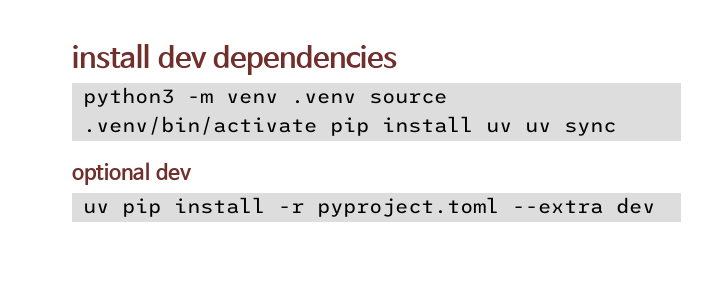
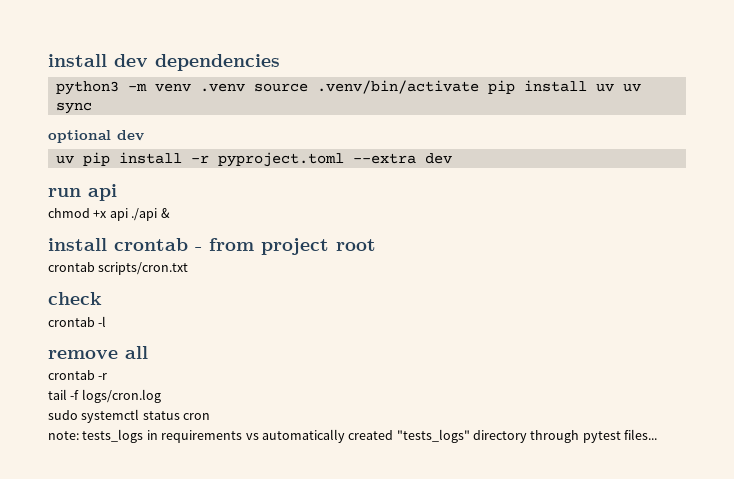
(655, 205) none -> [48,184,117,201] [48,208,170,221] [48,238,376,255] [48,262,189,275] [48,292,102,305] [48,316,107,327] [48,346,148,359] [48,370,108,380] [48,389,161,403] [48,409,211,423] [48,429,658,443] // run api // chmod +x api ./api & // install crontab - from project root // crontab scripts/cron.txt // check // crontab -l // remove all // crontab -r // tail -f logs/cron.log // sudo systemctl status cron // note: tests_logs in requirements vs automatically created "tests_logs" directory through pytest files...

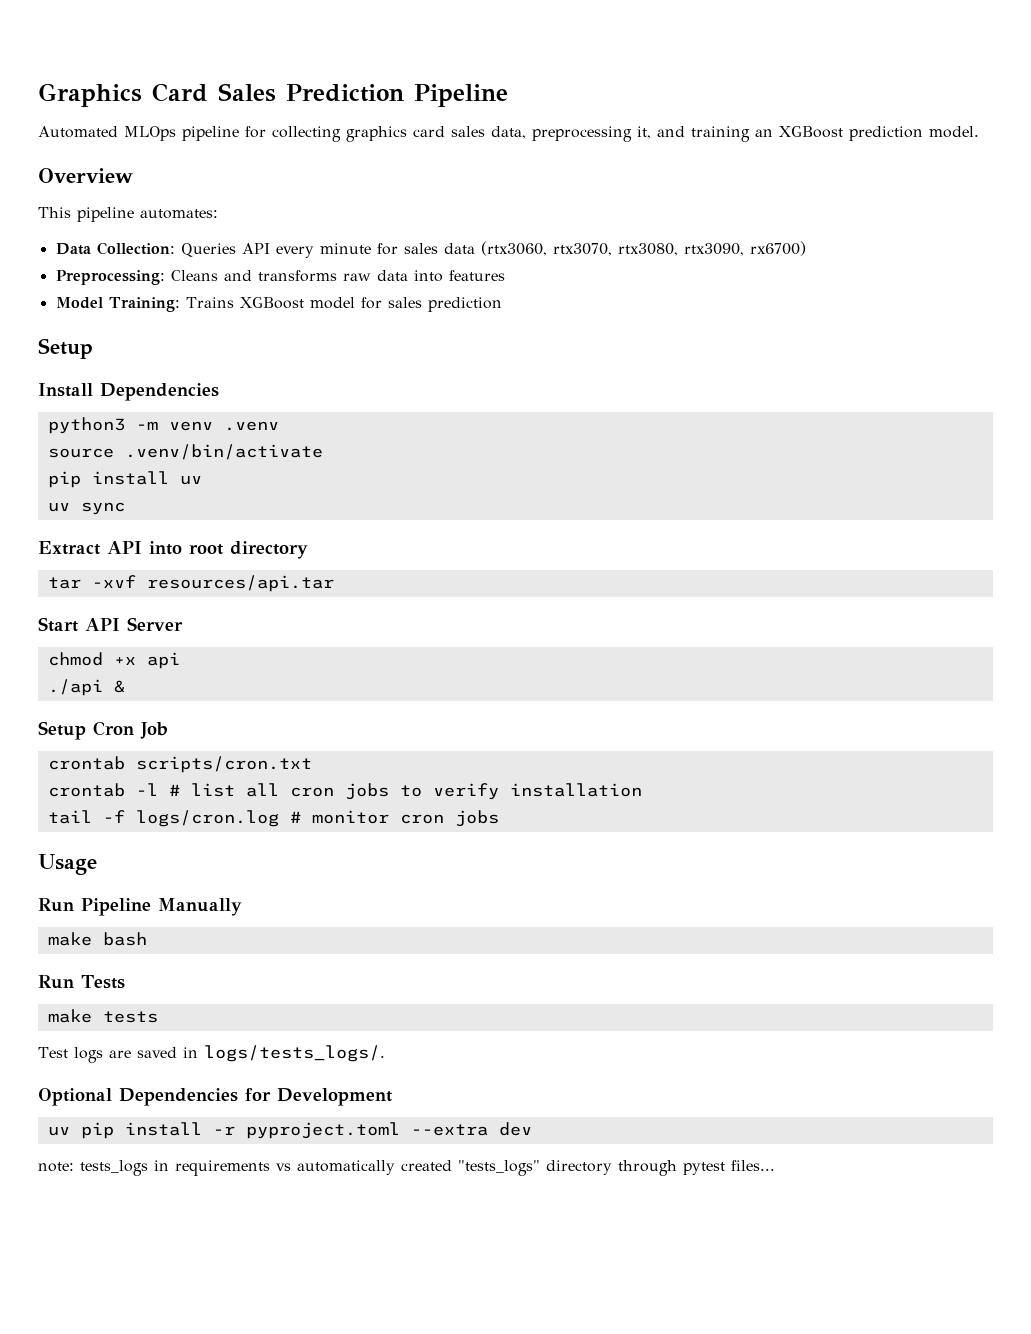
[48,54,280,71] install dev dependencies -> [38,83,508,107] [38,126,979,142] [38,168,133,183] [38,207,218,222] [55,241,806,258] [55,270,505,285] [55,297,502,312] [38,338,93,359] [38,383,219,401] Graphics Card Sales Prediction Pipeline // Automated MLOps pipeline for collecting graphics card sales data, preprocessing it, and training an XGBoost prediction model. // Overview // This pipeline automates: // Data Collection: Queries API every minute for sales data (rtx3060, rtx3070, rtx3080, rtx3090, rx6700) // Preprocessing: Cleans and transforms raw data into features // Model Training: Trains XGBoost model for sales prediction // Setup // Install Dependencies
(245, 87) none -> (279, 426) //
(479, 87) none -> (323, 452) //
(614, 88) none -> (202, 480) //
[48,130,144,143] optional dev -> [38,541,308,559] [47,575,334,592] [38,617,183,632] [47,652,180,669] [47,679,125,696] [38,721,168,740] [47,756,312,773] [47,783,642,800] [47,810,499,827] [38,854,97,875] [38,898,242,916] [47,932,147,946] [38,975,125,989] [47,1009,158,1023] [38,1045,385,1063] [38,1088,392,1106] Extract API into root directory // tar -xvf resources/api.tar // Start API Server // chmod +x api // ./api & // Setup Cron Job // crontab scripts/cron.txt // crontab -l # list all cron jobs to verify installation // tail -f logs/cron.log # monitor cron jobs // Usage // Run Pipeline Manually // make bash // Run Tests // make tests // Test logs are saved in logs/tests_logs/. // Optional Dependencies for Development
[48,184,117,201] [48,208,170,221] [48,238,376,255] [48,262,189,275] [48,292,102,305] [48,316,107,327] [48,346,148,359] [48,370,108,380] [48,389,161,403] [48,409,211,423] // run api // chmod +x api ./api & // install crontab - from project root // crontab scripts/cron.txt // check // crontab -l // remove all // crontab -r // tail -f logs/cron.log // sudo systemctl status cron -> (532, 1129) none

